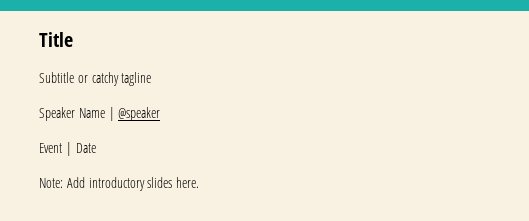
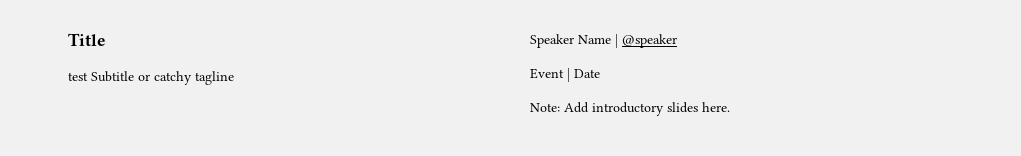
(73, 39) none -> [68,72,88,81] test

